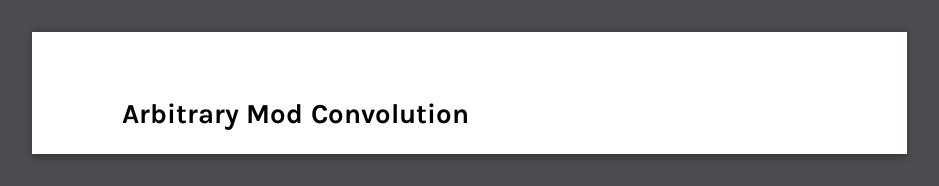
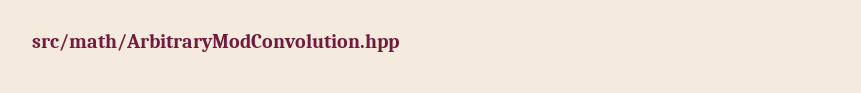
[122,103,469,130] Arbitrary Mod Convolution -> [32,33,399,52] src/math/ArbitraryModConvolution.hpp

